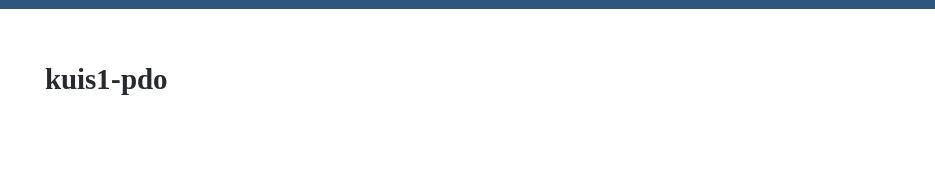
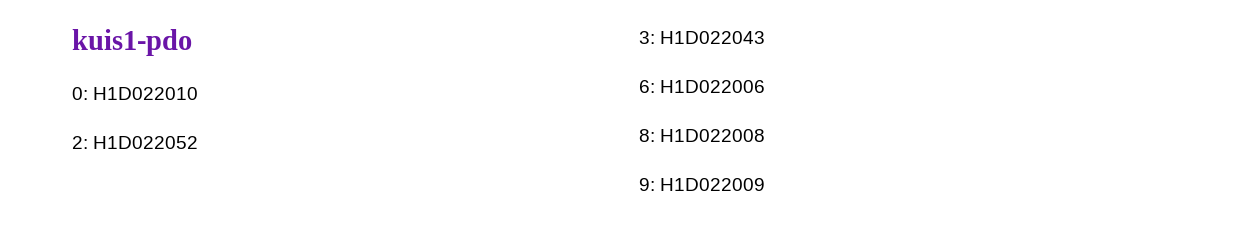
(168, 81) none -> [72,87,199,100] [72,136,199,149] [639,31,766,44] [639,80,766,93] [639,129,766,142] [639,178,766,191] // 0: H1D022010 // 2: H1D022052 // 3: H1D022043 // 6: H1D022006 // 8: H1D022008 // 9: H1D022009

